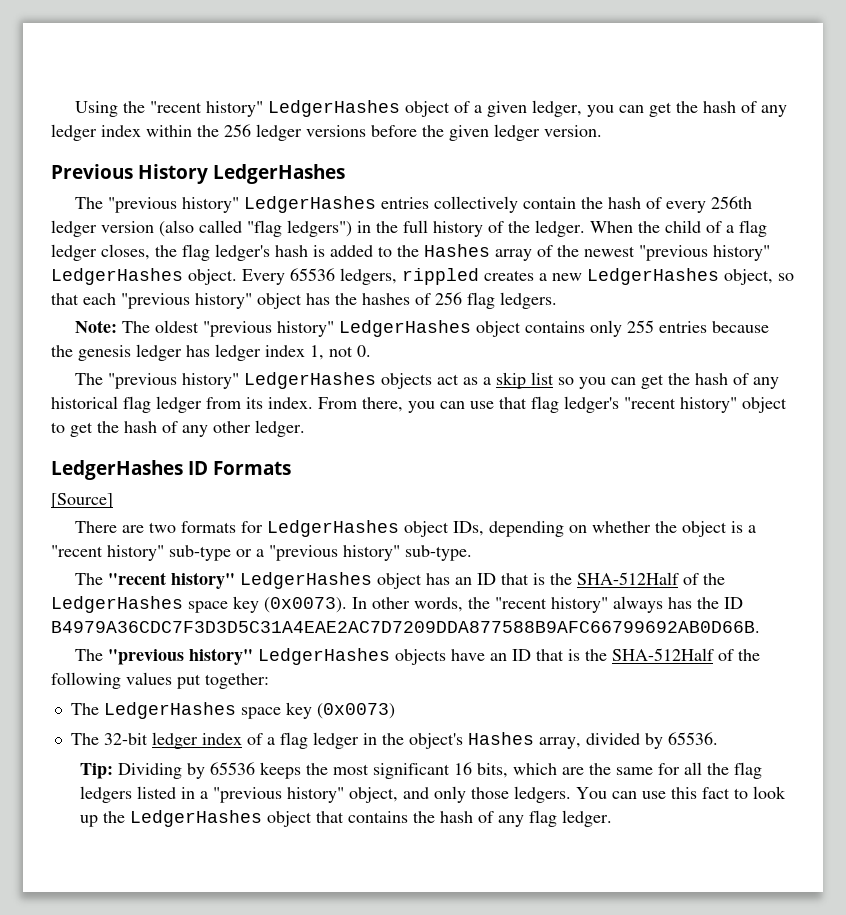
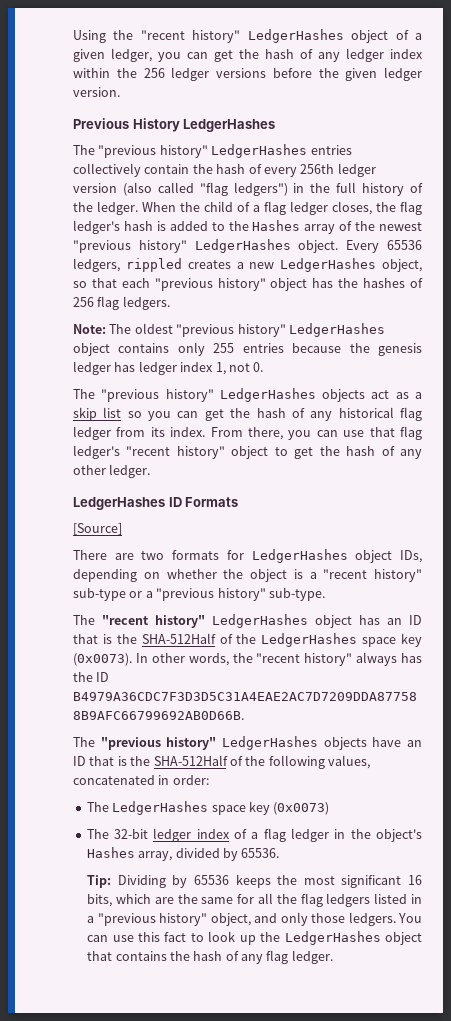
[126,672,269,689] values put together: -> [328,755,370,769] [73,775,209,785] values, concatenated in order:

